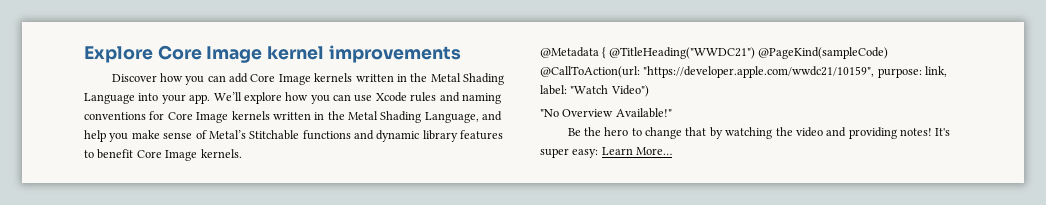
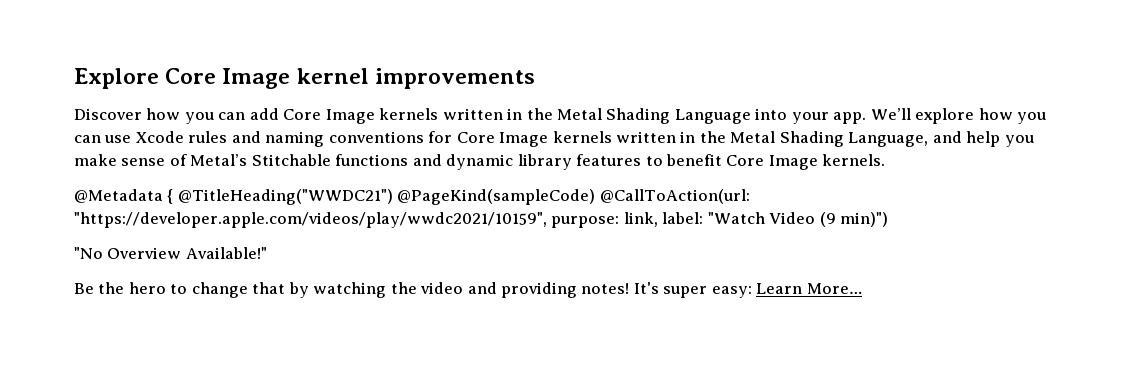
[643,66,875,78] "https://developer.apple.com/wwdc21/10159", -> [74,212,547,228] "https://developer.apple.com/videos/play/wwdc2021/10159",
[610,85,649,97] Video") -> [769,212,889,227] Video (9 min)")

